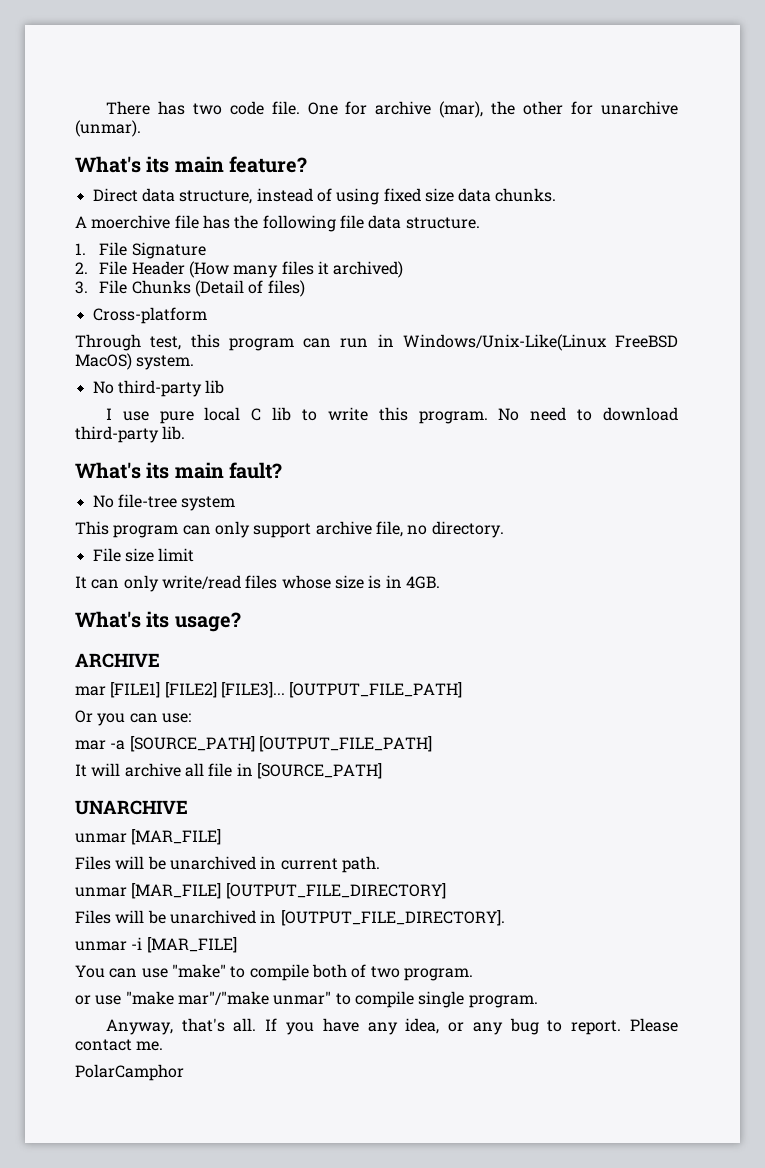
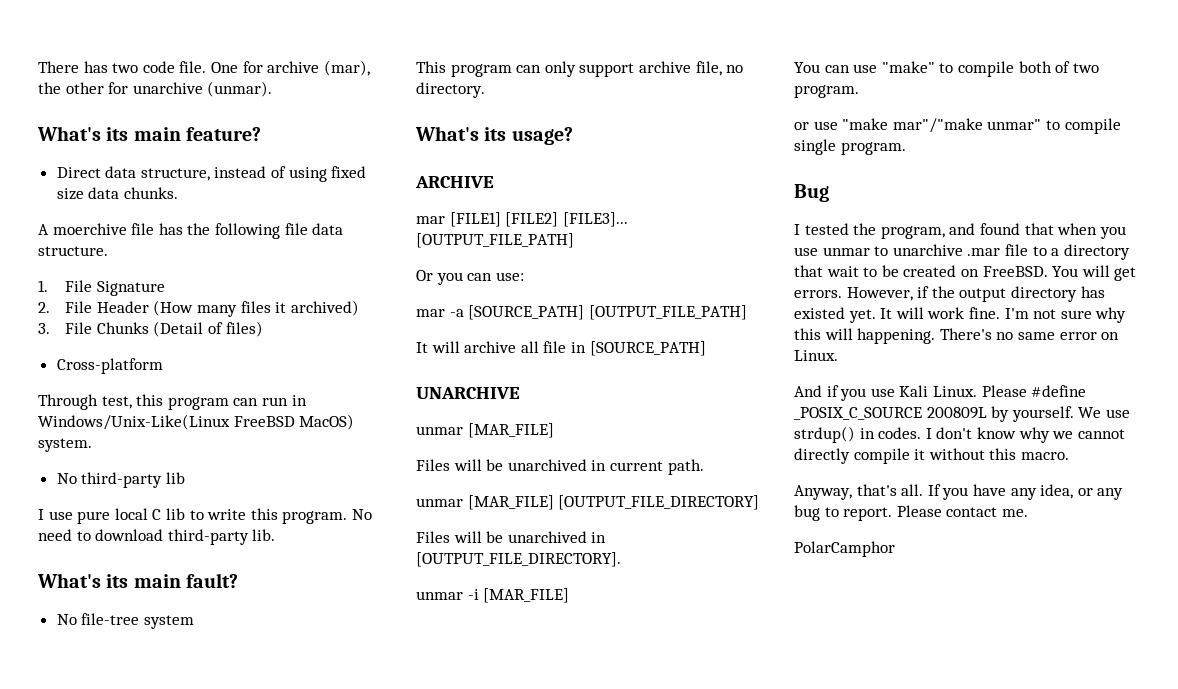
[92,548,195,562] [75,575,440,592] // File size limit // It can only write/read files whose size is in 4GB. -> (485, 90) none
(538, 1001) none -> [794,184,829,202] [794,223,1126,239] [794,244,1130,260] [794,265,1137,281] [794,286,1105,302] [794,307,1127,323] [794,328,1120,344] [794,350,838,361] [794,385,1087,401] [794,406,1130,422] [794,426,1125,443] [794,448,1069,464] // Bug // I tested the program, and found that when you use unmar to unarchive .mar file to a directory that wait to be created on FreeBSD. You will get errors. However, if the output directory has existed yet. It will work fine. I'm not sure why this will happening. There's no same error on Linux. // And if you use Kali Linux. Please #define _POSIX_C_SOURCE 200809L by yourself. We use strdup() in codes. I don't know why we cannot directly compile it without this macro.

